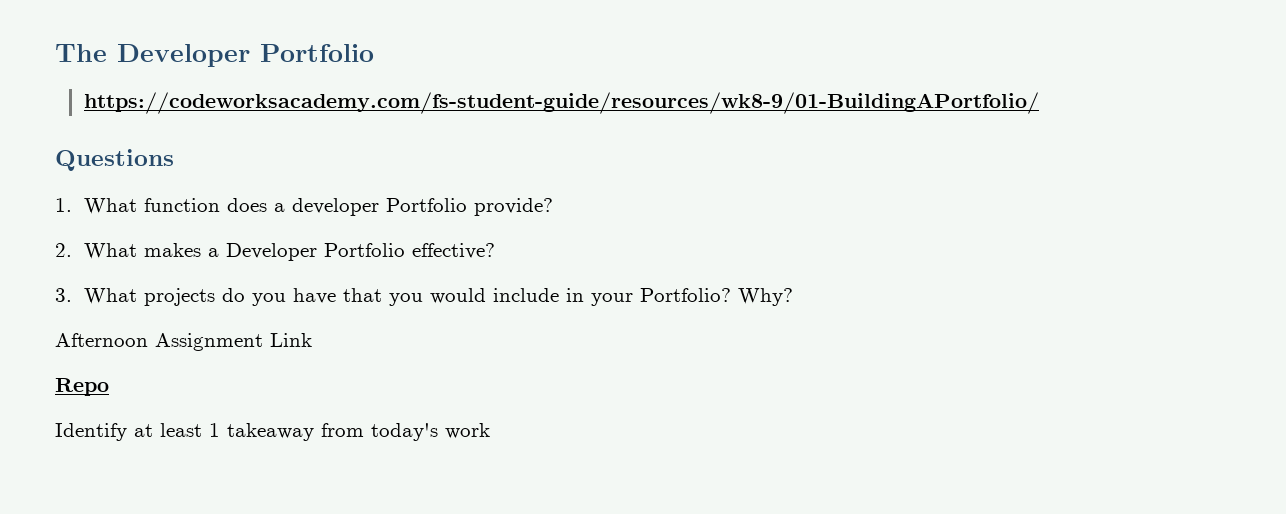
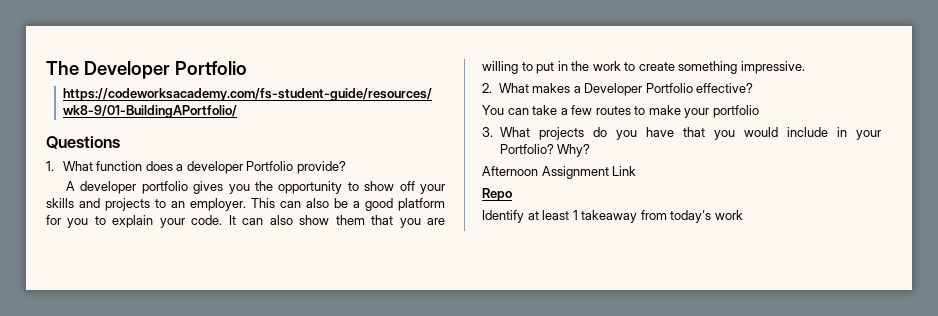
(553, 207) none -> [66,181,445,194] [46,198,445,211] [46,215,445,228] [482,61,805,74] // A developer portfolio gives you the opportunity to show off your skills and projects to an employer. This can also be a good platform for you to explain your code. It can also show them that you are willing to put in the work to create something impressive.
(495, 251) none -> [482,105,759,118] // You can take a few routes to make your portfolio

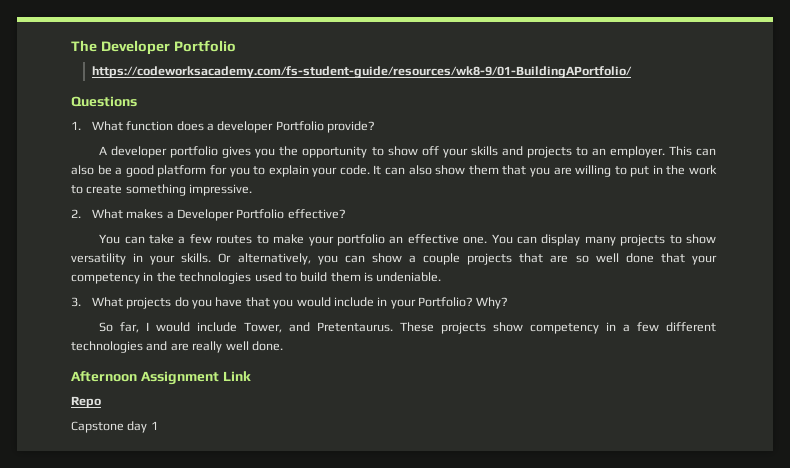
(759, 111) none -> [389,234,716,246] [71,253,717,265] [71,272,442,284] an effective one. You can display many projects to show versatility in your skills. Or alternatively, you can show a couple projects that are so well done that your competency in the technologies used to build them is undeniable.
[482,166,637,179] [482,188,512,201] [482,210,743,223] Afternoon Assignment Link // Repo // Identify at least 1 takeaway from today's work -> [99,322,716,334] [71,341,283,353] [71,371,251,385] [71,396,101,408] [71,421,158,433] So far, I would include Tower, and Pretentaurus. These projects show competency in a few different technologies and are really well done. // Afternoon Assignment Link // Repo // Capstone day 1

